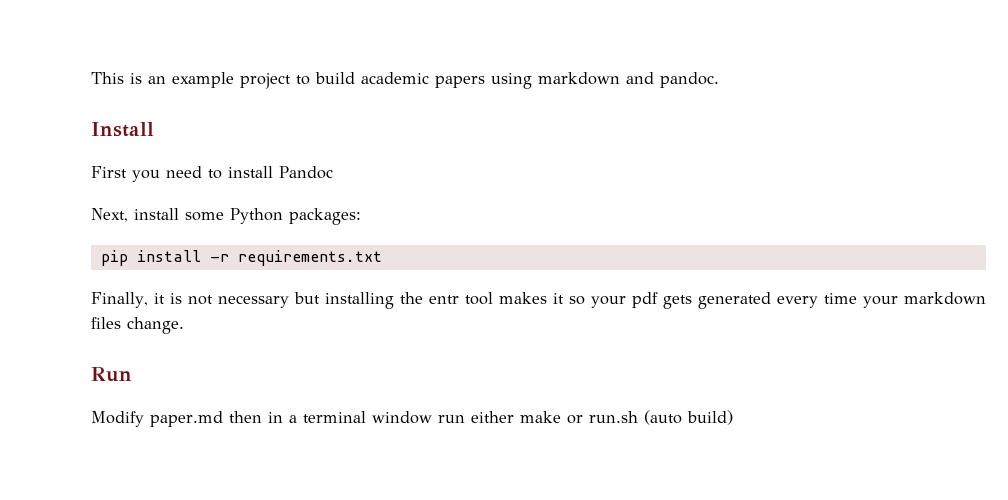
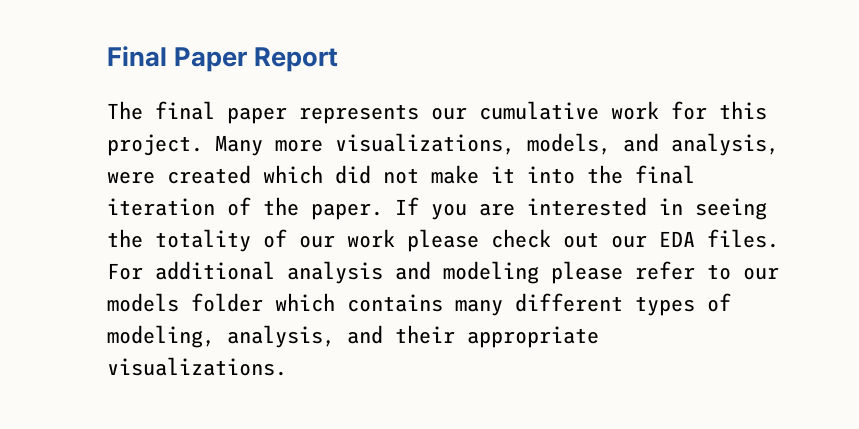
[91,72,719,89] [91,122,154,137] [91,166,333,182] [91,208,361,225] [100,250,382,266] [91,292,986,309] [91,317,184,334] [91,367,132,382] [91,410,733,427] This is an example project to build academic papers using markdown and pandoc. // Install // First you need to install Pandoc // Next, install some Python packages: // pip install -r requirements.txt // Finally, it is not necessary but installing the entr tool makes it so your pdf gets generated every time your markdown files change. // Run // Modify paper.md then in a terminal window run either make or run.sh (auto build) -> [107,46,339,72] [107,101,767,124] [107,133,779,156] [107,165,695,184] [107,197,767,220] [107,229,779,252] [107,261,779,284] [107,293,731,316] [107,325,599,348] [107,357,287,376] Final Paper Report // The final paper represents our cumulative work for this project. Many more visualizations, models, and analysis, were created which did not make it into the final iteration of the paper. If you are interested in seeing the totality of our work please check out our EDA files. For additional analysis and modeling please refer to our models folder which contains many different types of modeling, analysis, and their appropriate visualizations.

